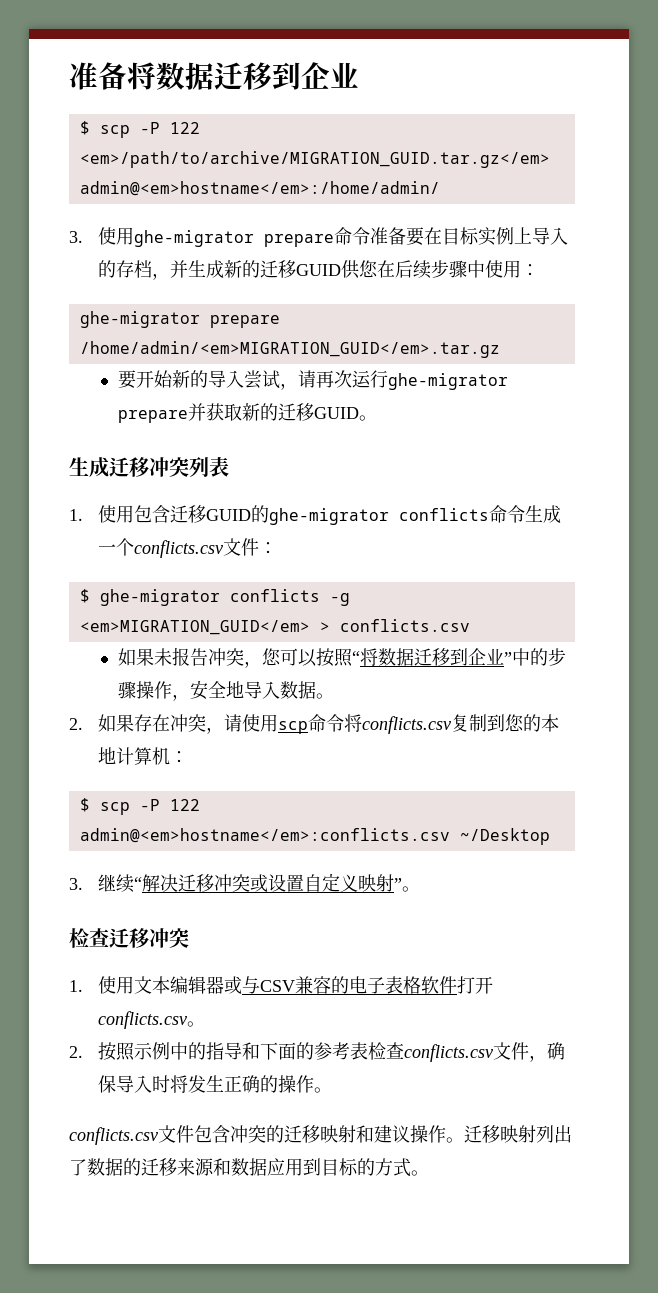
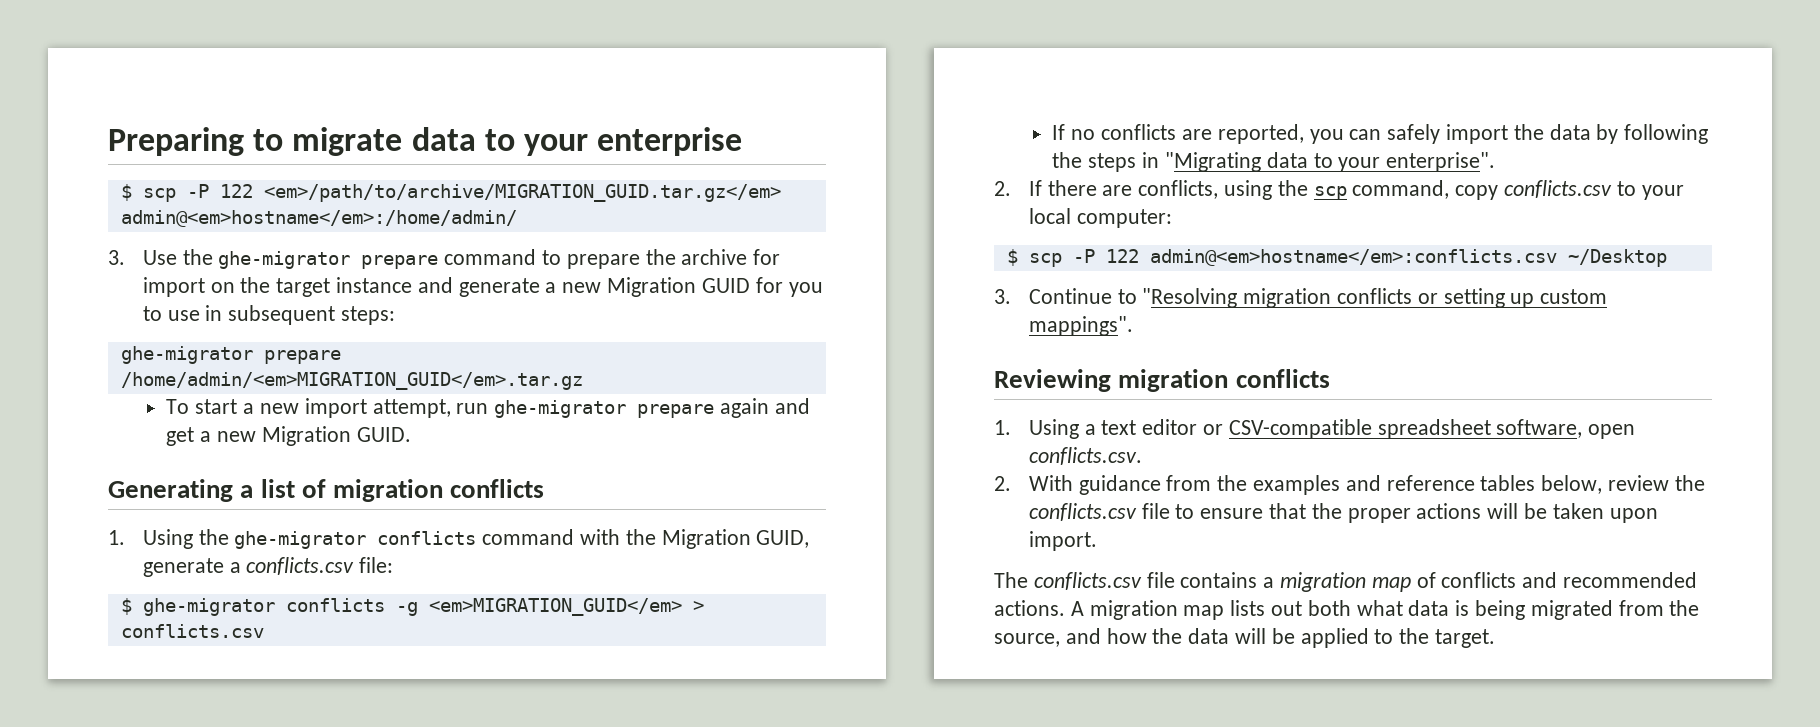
[69,62,359,90] 准备将数据迁移到企业 -> [108,127,743,156] Preparing to migrate data to your enterprise
[97,227,568,247] [97,260,539,280] [79,311,280,328] [79,341,500,358] [117,370,508,390] [117,403,377,423] [69,457,229,478] [69,505,561,525] [97,538,277,558] 使用ghe-migrator prepare命令准备要在目标实例上导入的存档，并生成新的迁移GUID供您在后续步骤中使用： // ghe-migrator prepare /home/admin/<em>MIGRATION_GUID</em>.tar.gz // 要开始新的导入尝试，请再次运行ghe-migrator prepare并获取新的迁移GUID。 // 生成迁移冲突列表 // 1.使用包含迁移GUID的ghe-migrator conflicts命令生成一个conflicts.csv文件： -> [142,249,781,269] [142,277,823,297] [142,305,396,325] [120,346,341,364] [120,372,583,390] [166,398,810,418] [166,426,411,446] [108,479,545,502] [108,529,810,549] [142,557,394,577] Use the ghe-migrator prepare command to prepare the archive for import on the target instance and generate a new Migration GUID for you to use in subsequent steps: // ghe-migrator prepare /home/admin/<em>MIGRATION_GUID</em>.tar.gz // To start a new import attempt, run ghe-migrator prepare again and get a new Migration GUID. // Generating a list of migration conflicts // 1. Using the ghe-migrator conflicts command with the Migration GUID, generate a conflicts.csv file:
[117,647,566,668] [117,680,334,701] [69,714,559,734] [97,747,188,765] 如果未报告冲突，您可以按照“将数据迁移到企业”中的步骤操作，安全地导入数据。 // 2.如果存在冲突，请使用scp命令将conflicts.csv复制到您的本地计算机： -> [1052,124,1709,144] [1052,152,1496,172] [994,180,1684,200] [1028,208,1172,228] If no conflicts are reported, you can safely import the data by following the steps in "Migrating data to your enterprise". // 2. If there are conflicts, using the scp command, copy conflicts.csv to your local computer:
[97,873,420,893] [69,928,189,948] [69,976,493,994] [97,1011,205,1029] [69,1042,565,1062] [97,1075,332,1093] [69,1125,572,1145] [69,1158,429,1177] 继续“解决迁移冲突或设置自定义映射”。 // 检查迁移冲突 // 1.使用文本编辑器或与CSV兼容的电子表格软件打开conflicts.csv。 // 2.按照示例中的指导和下面的参考表检查conflicts.csv文件，确保导入时将发生正确的操作。 // conflicts.csv文件包含冲突的迁移映射和建议操作。迁移映射列出了数据的迁移来源和数据应用到目标的方式。 -> [1028,288,1608,308] [1028,316,1133,336] [994,369,1330,392] [994,419,1636,439] [1028,447,1142,465] [994,475,1705,495] [1028,503,1658,523] [1028,531,1097,551] [994,572,1698,592] [994,600,1700,620] [994,628,1496,648] Continue to "Resolving migration conflicts or setting up custom mappings". // Reviewing migration conflicts // 1. Using a text editor or CSV-compatible spreadsheet software, open conflicts.csv. // 2. With guidance from the examples and reference tables below, review the conflicts.csv file to ensure that the proper actions will be taken upon import. // The conflicts.csv file contains a migration map of conflicts and recommended actions. A migration map lists out both what data is being migrated from the source, and how the data will be applied to the target.

